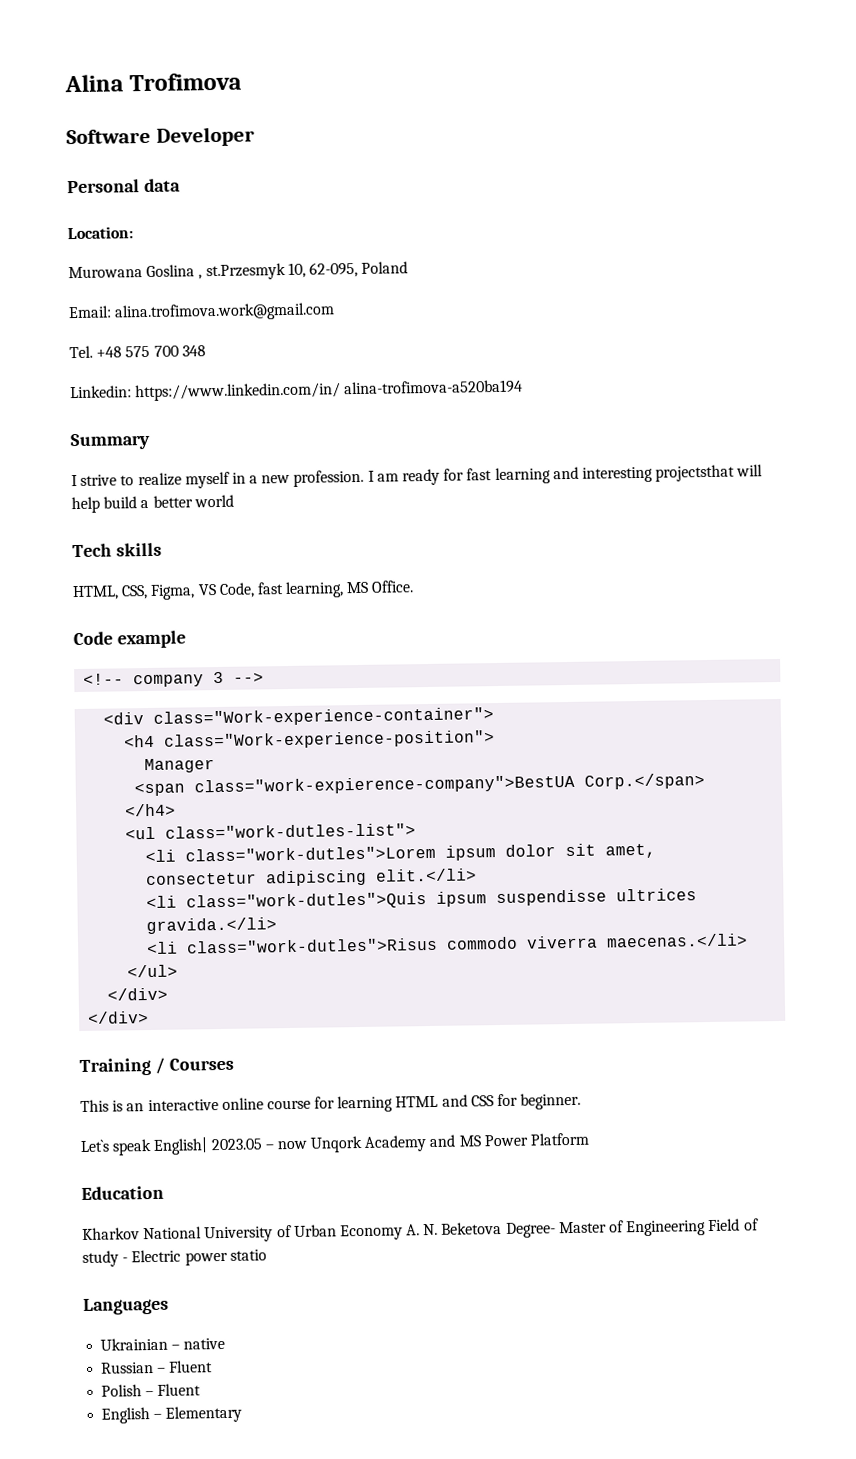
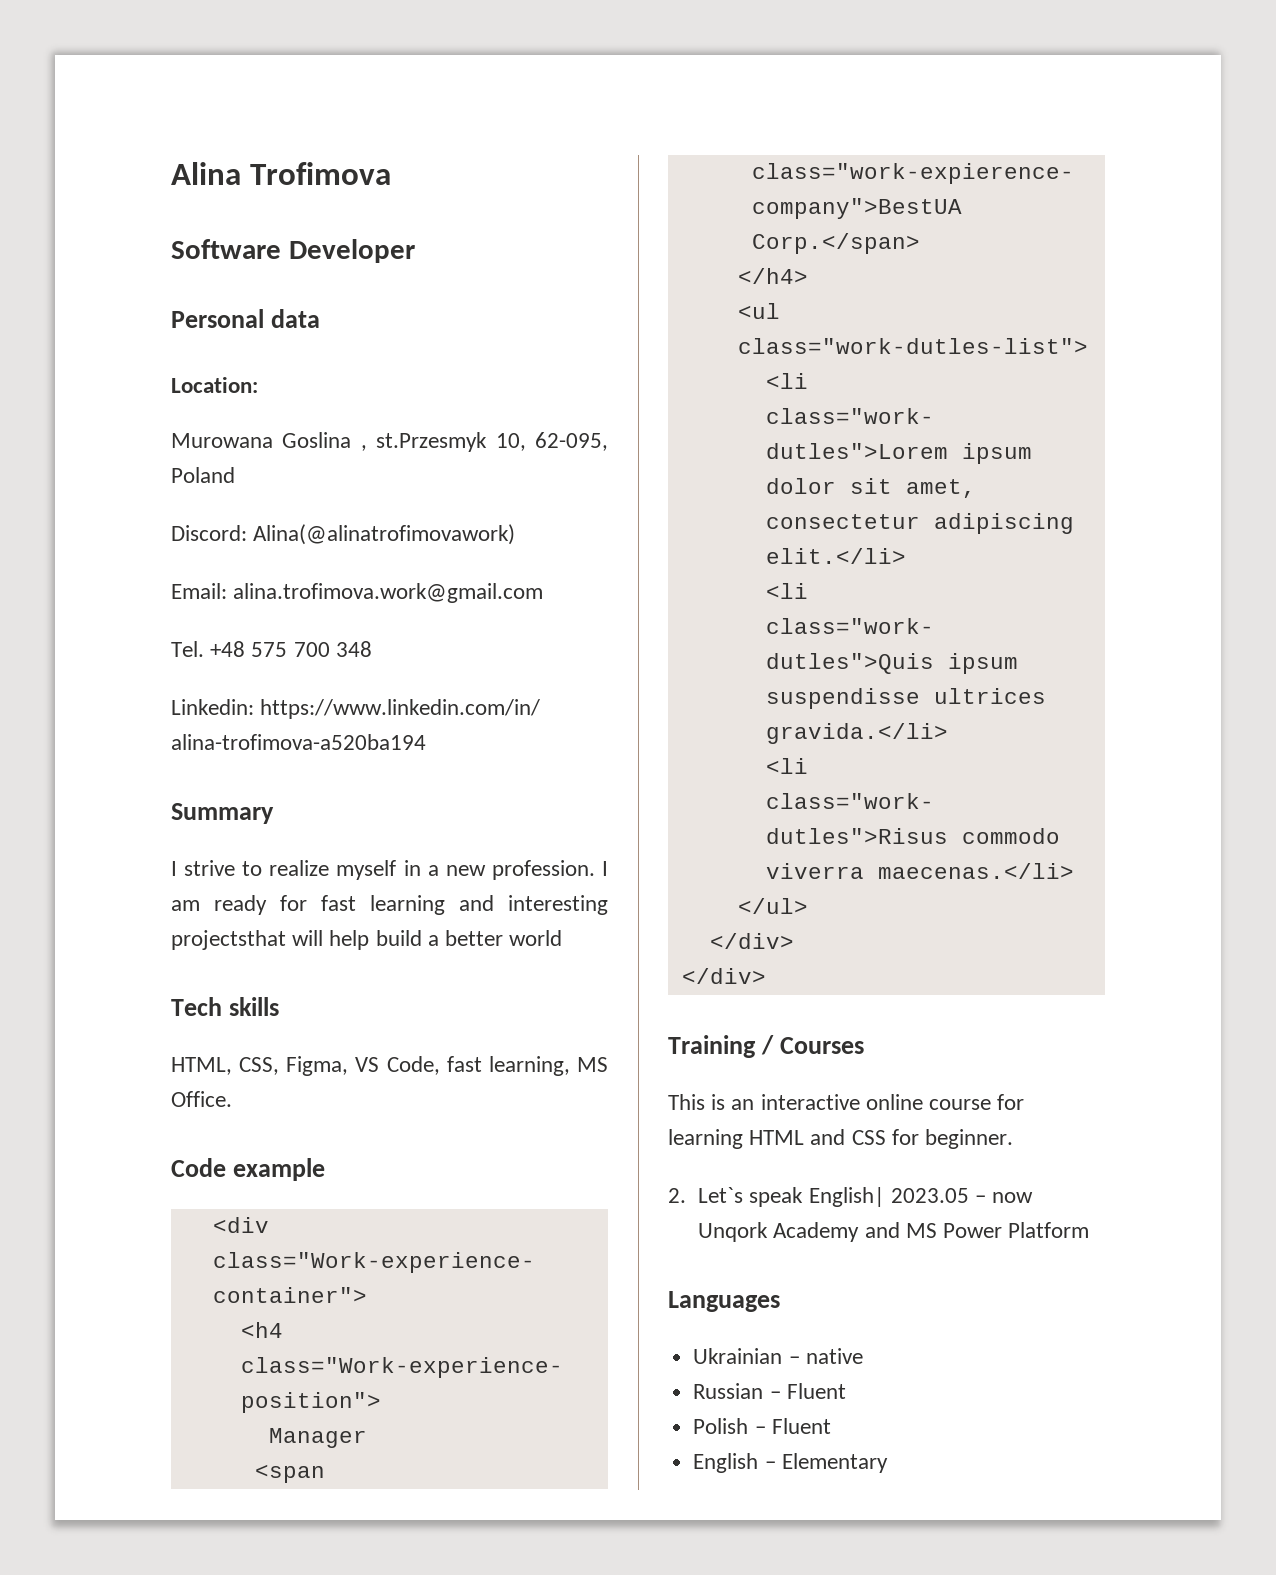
(409, 267) none -> [171,524,516,545] // Discord: Alina(@alinatrofimovawork)
[83,671,265,688] // <!-- company 3 --> -> (326, 1169) none
(582, 1101) none -> [668,1188,686,1203] 2.
[81,1185,164,1201] [82,1218,759,1243] [82,1249,267,1267] // Education // Kharkov National University of Urban Economy A. N. Beketova Degree- Master of Engineering Field of study - Electric power statio -> (1090, 1230) none

